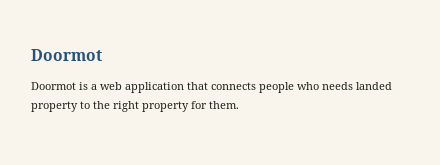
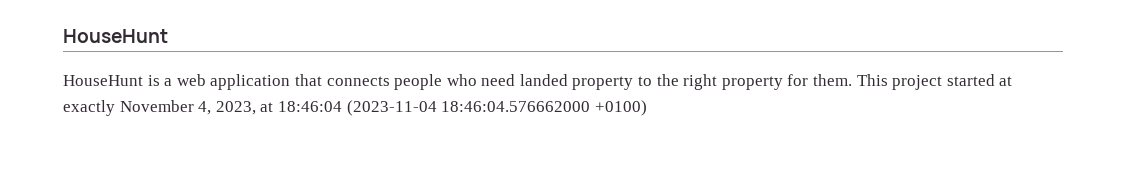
[31,49,102,61] [31,82,76,90] Doormot // Doormot -> [63,29,168,43] [63,75,143,86] HouseHunt // HouseHunt
[322,82,353,90] needs -> [481,74,516,86] need
(239, 105) none -> [856,74,1013,90] [63,100,647,116] This project started at exactly November 4, 2023, at 18:46:04 (2023-11-04 18:46:04.576662000 +0100)

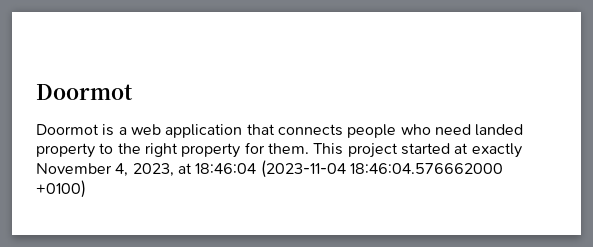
[63,29,168,43] [63,75,143,86] HouseHunt // HouseHunt -> [36,84,133,100] [36,124,99,135] Doormot // Doormot

